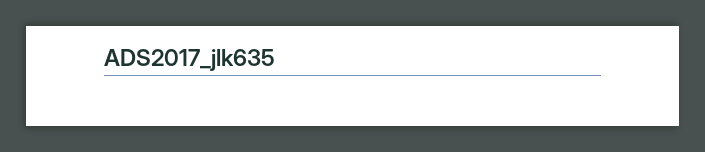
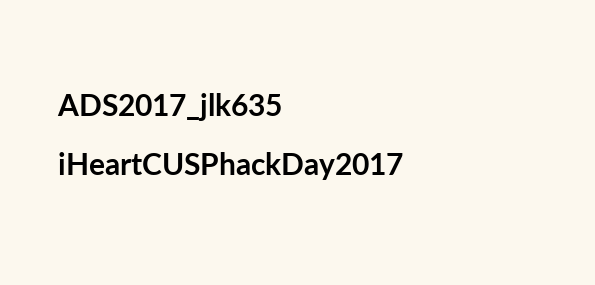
(275, 60) none -> [58,152,403,180] // iHeartCUSPhackDay2017

